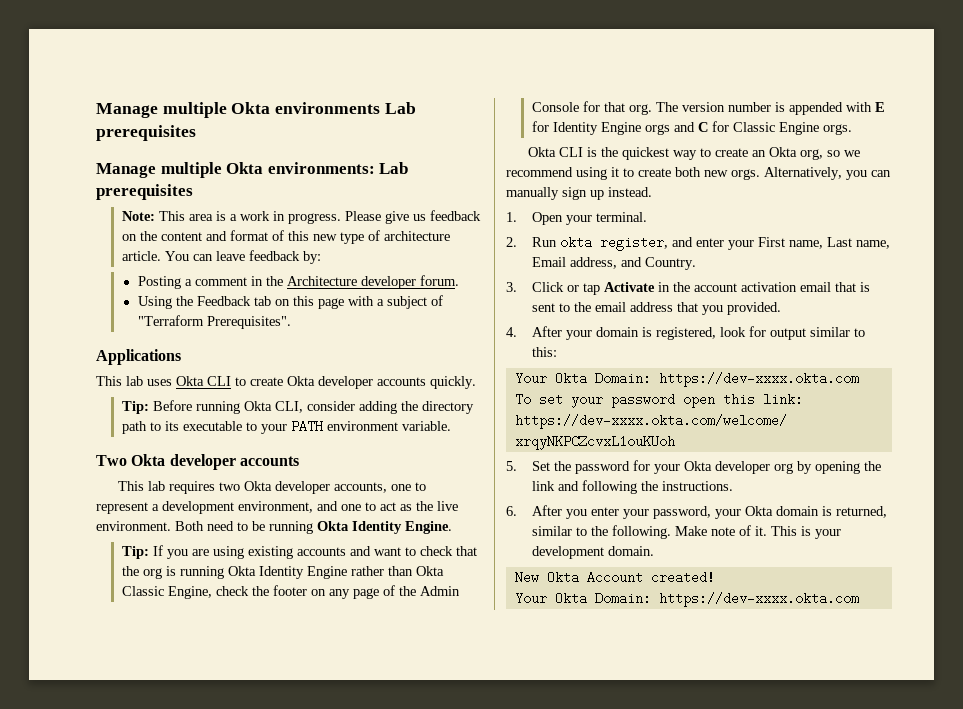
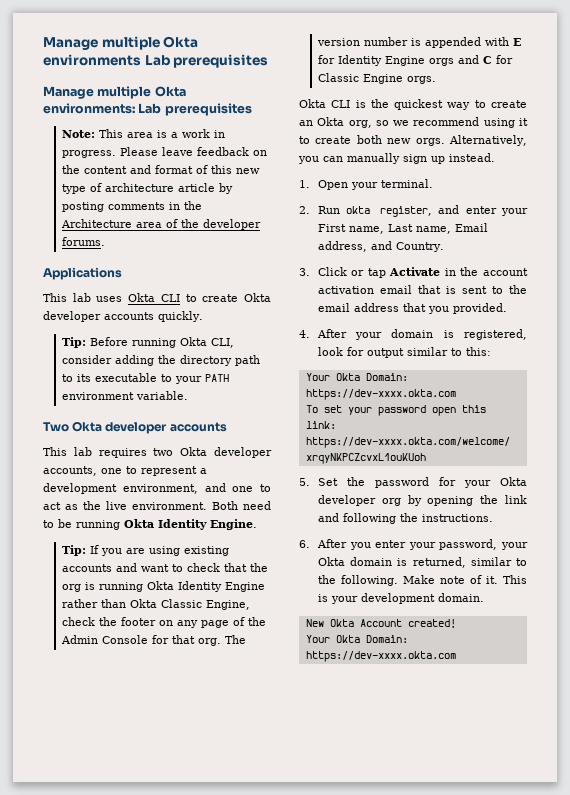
[384,211,426,224] give us -> [161,147,193,156] leave
[121,250,321,264] [137,275,459,289] [137,295,443,309] [137,315,291,329] article. You can leave feedback by: // Posting a comment in the Architecture developer forum. // Using the Feedback tab on this page with a subject of "Terraform Prerequisites". -> [177,183,233,194] [61,201,202,212] [60,219,261,230] [61,237,105,246] article by posting comments in the Architecture area of the developer forums.

